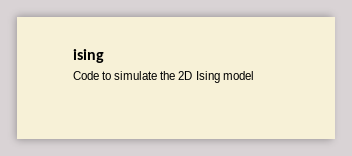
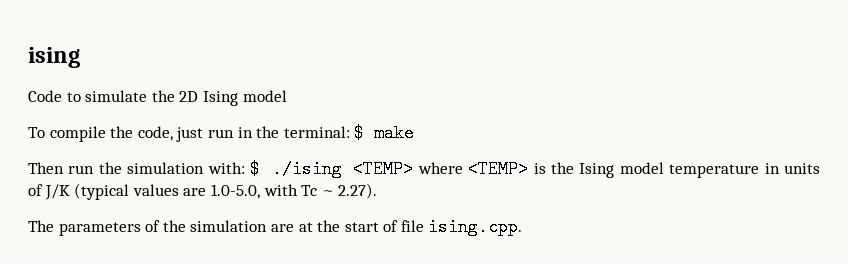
(254, 75) none -> [28,124,415,142] [28,160,821,178] [28,183,378,200] [28,218,523,236] // To compile the code, just run in the terminal: $ make // Then run the simulation with: $ ./ising <TEMP> where <TEMP> is the Ising model temperature in units of J/K (typical values are 1.0-5.0, with Tc ~ 2.27). // The parameters of the simulation are at the start of file ising.cpp.

